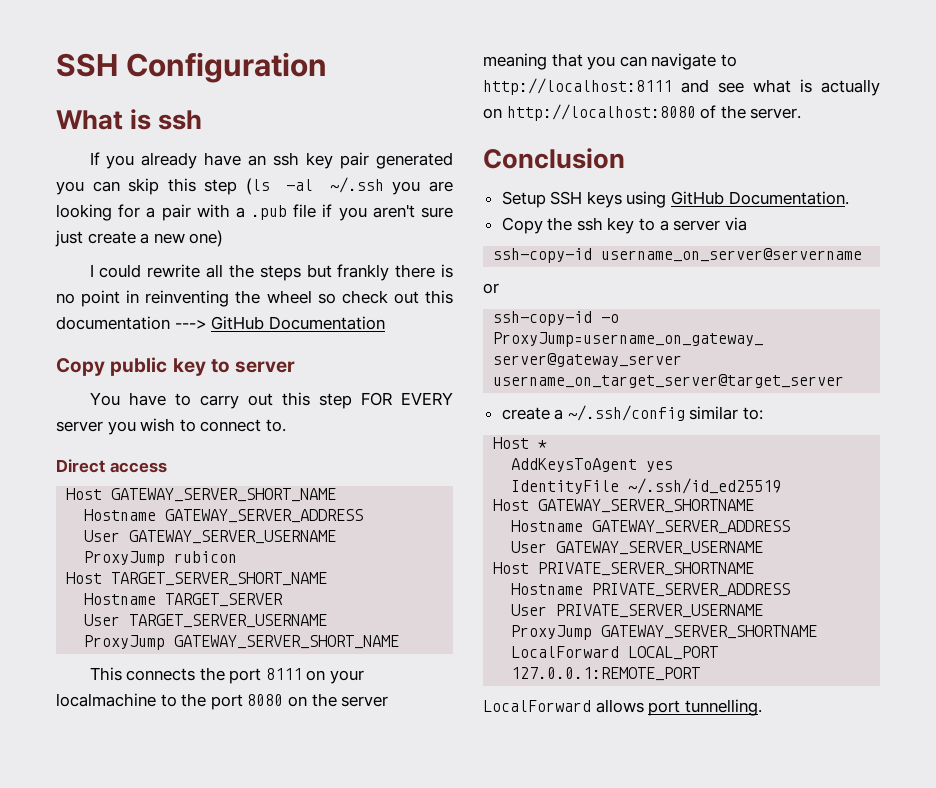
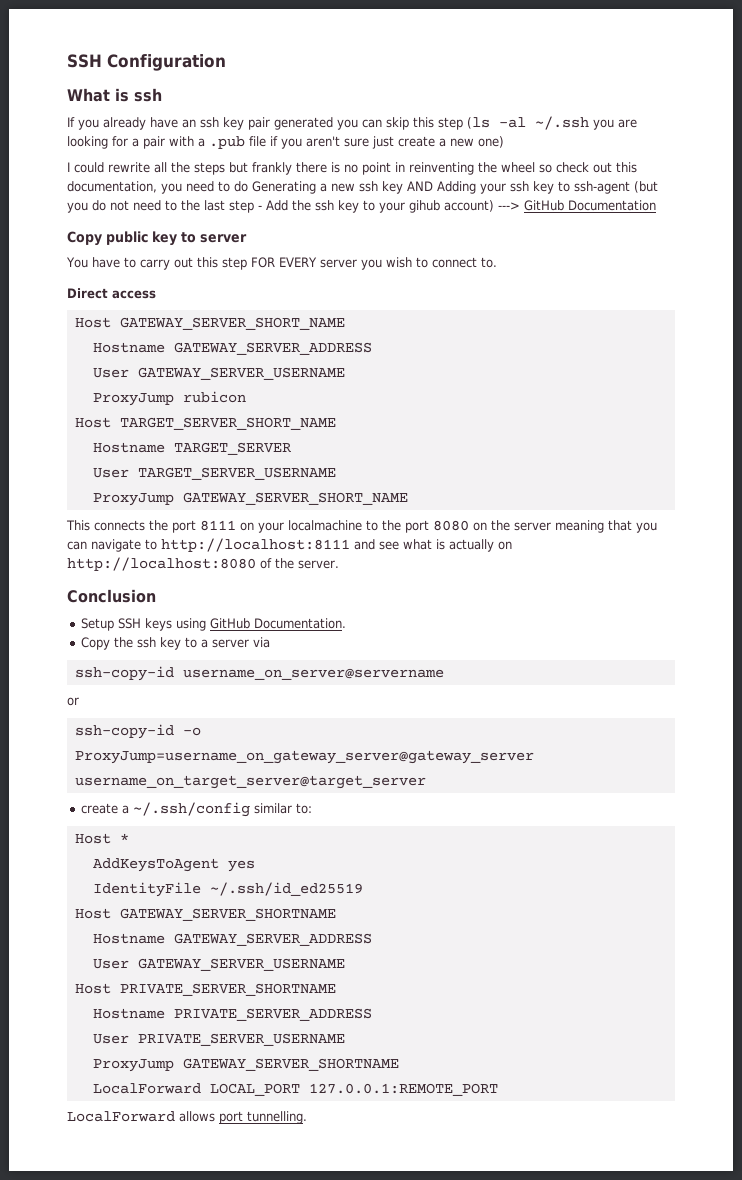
[56,316,170,330] documentation -> [67,181,658,194] [67,200,494,213] documentation, you need to do Generating a new ssh key AND Adding your ssh key to ssh-agent (but you do not need to the last step - Add the ssh key to your gihub account)

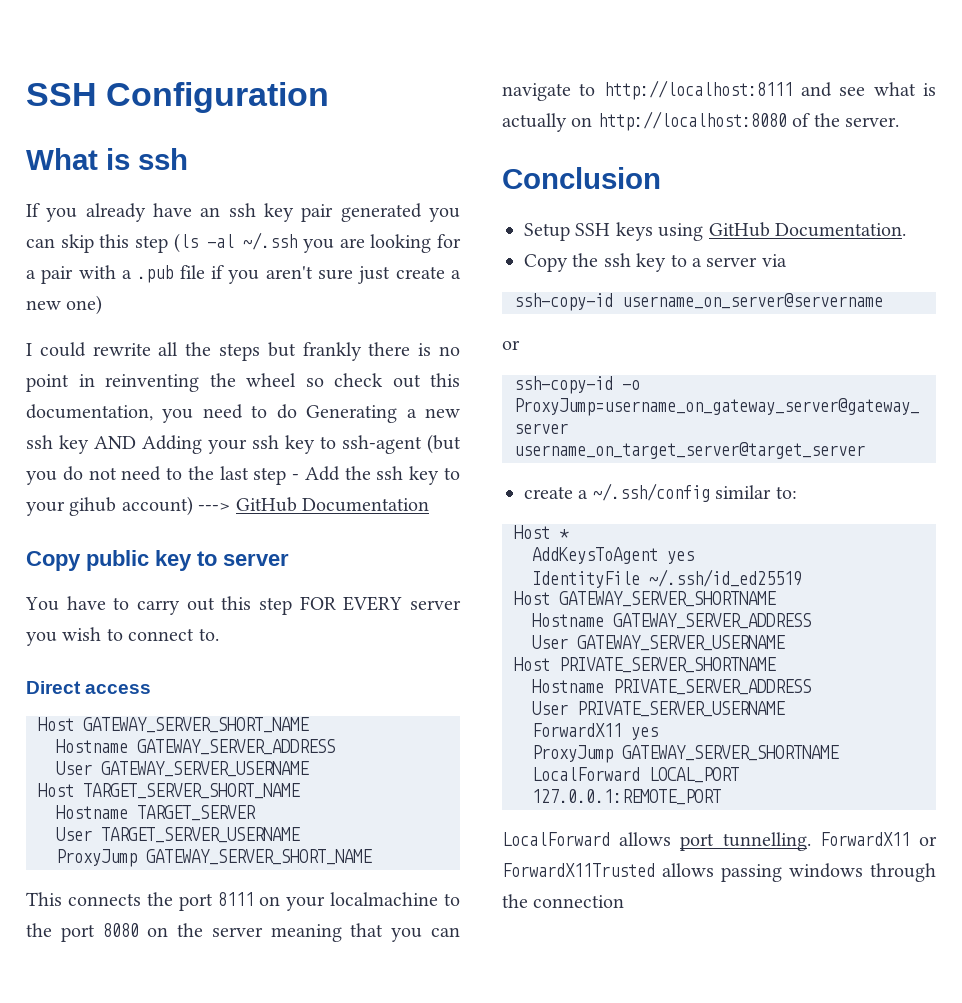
[92,391,246,406] // ProxyJump rubicon -> (309, 769) none
(345, 1039) none -> [532,723,658,740] // ForwardX11 yes
(307, 1117) none -> [819,832,937,846] [502,863,936,882] [502,894,625,908] ForwardX11 or ForwardX11Trusted allows passing windows through the connection

